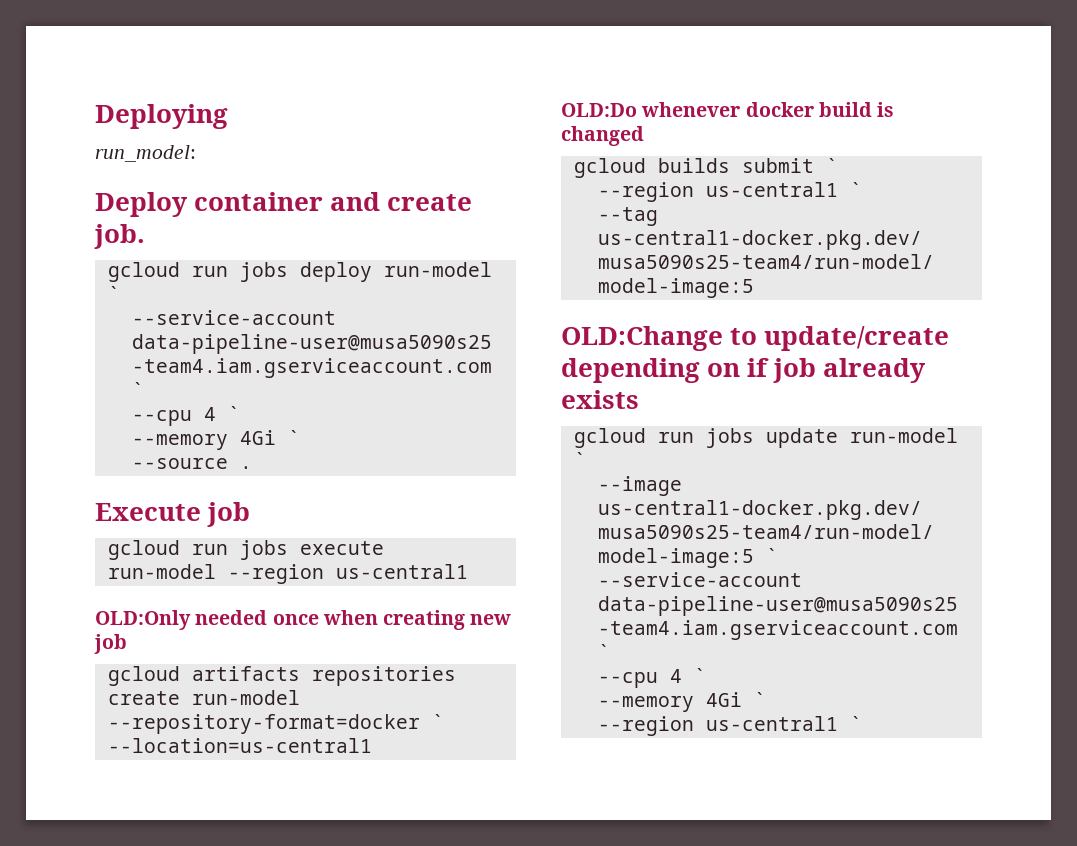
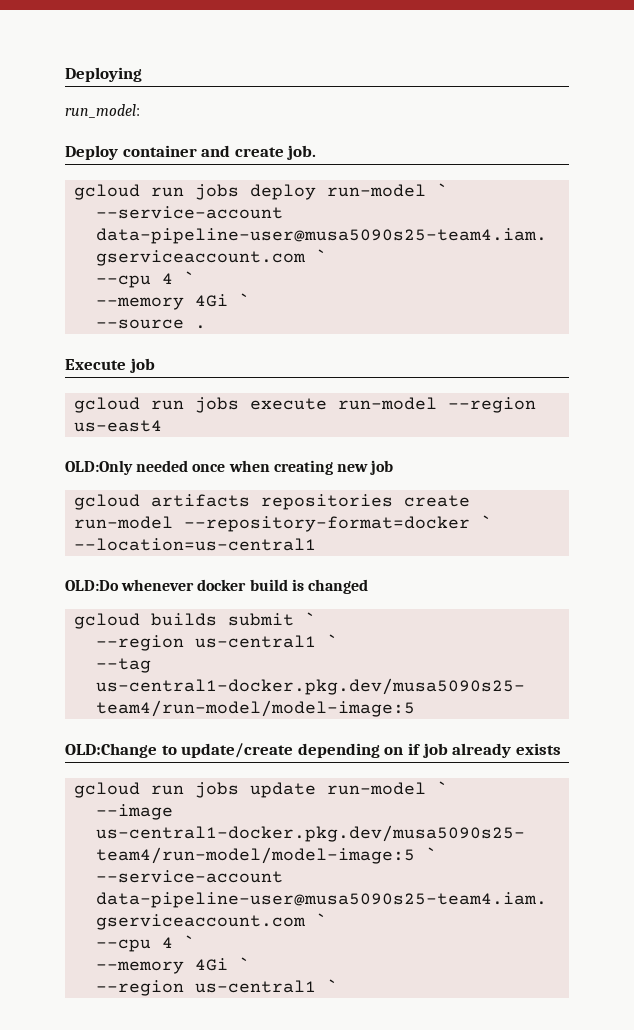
[335,564,468,579] us-central1 -> [74,420,163,432] us-east4

